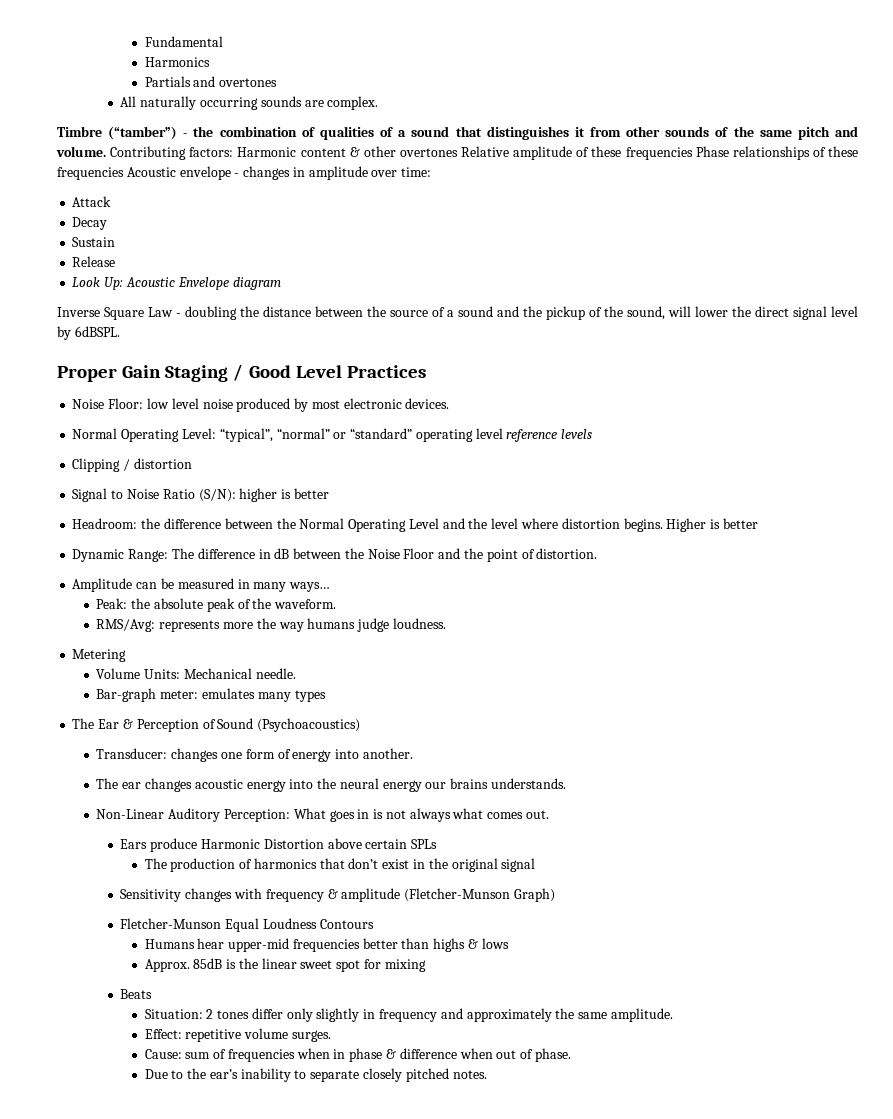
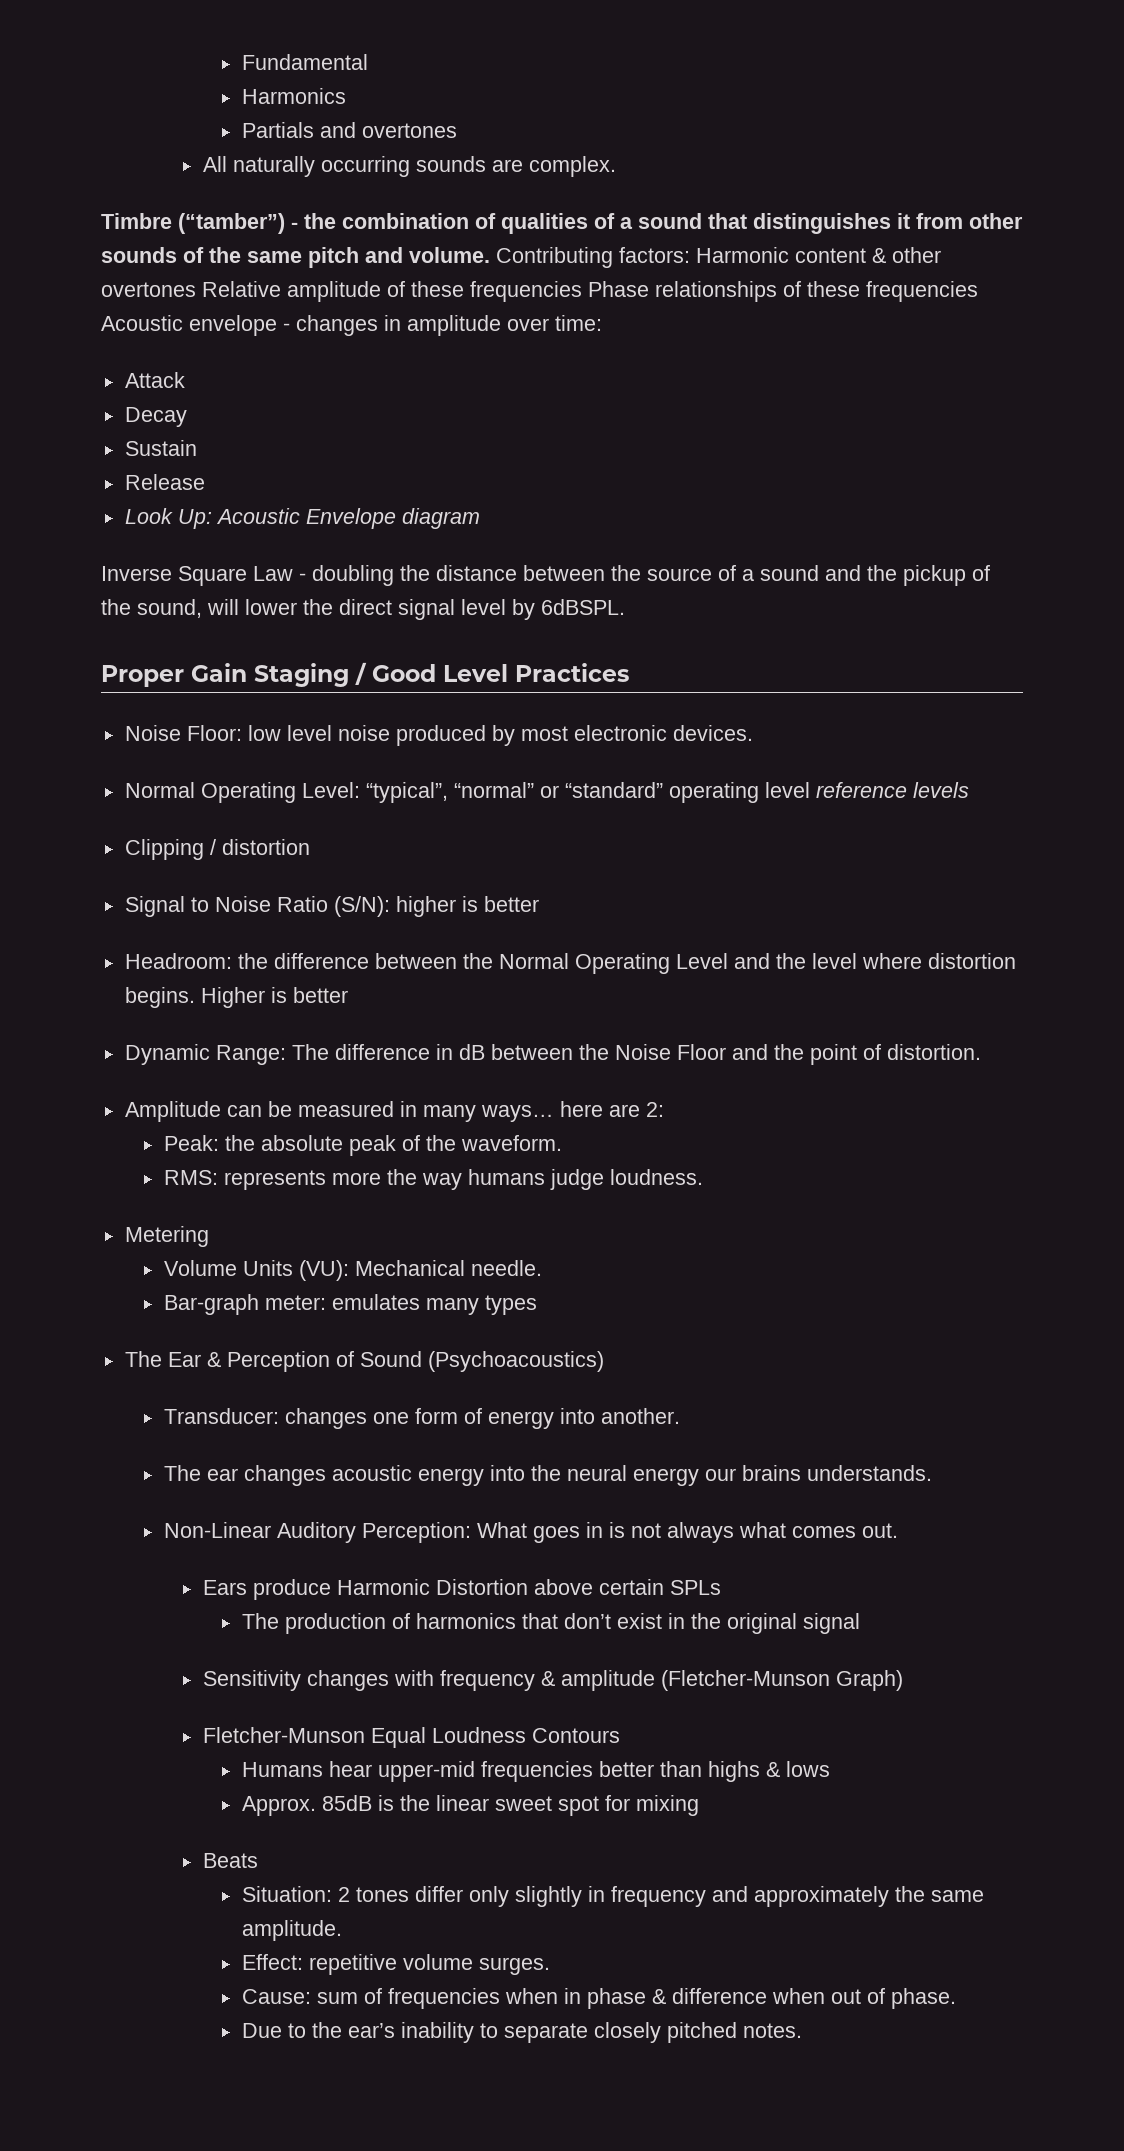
(331, 587) none -> [559,1101,664,1117] here are 2:
[96,619,156,632] RMS/Avg: -> [163,1170,218,1185] RMS:
[144,669,181,679] Units: -> [242,1260,349,1281] Units (VU):

